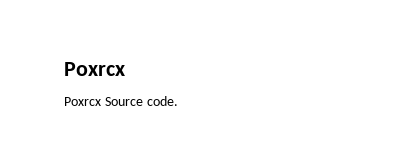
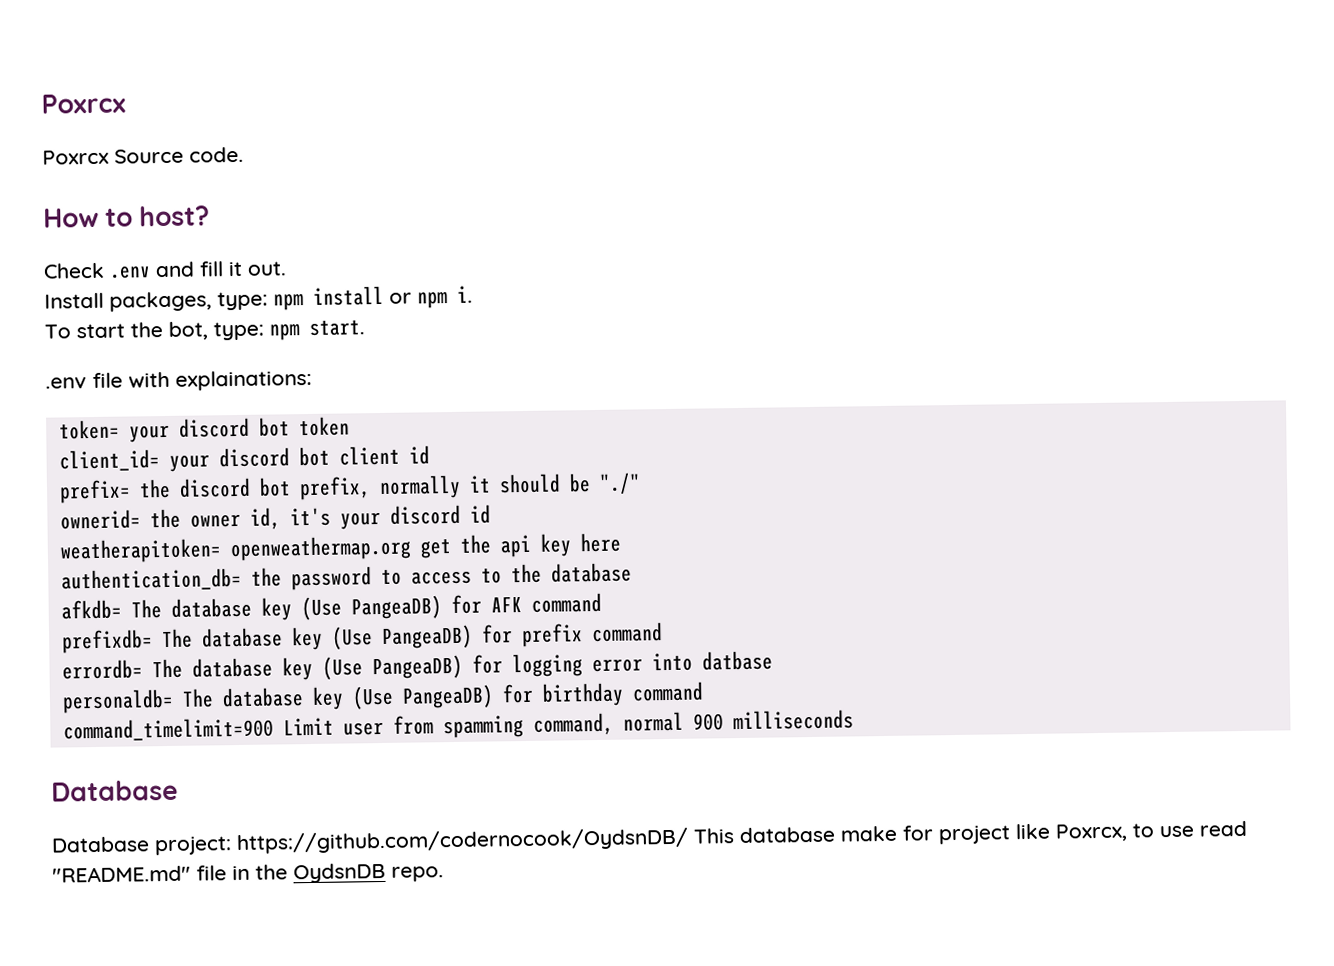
(178, 101) none -> [43,205,211,228] [43,261,287,279] [44,285,473,312] [44,320,365,341] [45,369,312,391] [58,416,350,443] [58,445,430,472] [58,472,641,504] [59,504,491,530] [59,532,621,564] [60,562,632,592] [60,592,602,621] [61,622,663,654] [61,650,773,681] [61,681,704,714] [62,709,854,742] [51,779,178,802] [51,820,1247,856] [52,862,444,884] // How to host? // Check .env and fill it out. // Install packages, type: npm install or npm i. // To start the bot, type: npm start. // .env file with explainations: // token= your discord bot token // client_id= your discord bot client id // prefix= the discord bot prefix, normally it should be "./" // ownerid= the owner id, it's your discord id // weatherapitoken= openweathermap.org get the api key here // authentication_db= the password to access to the database // afkdb= The database key (Use PangeaDB) for AFK command // prefixdb= The database key (Use PangeaDB) for prefix command // errordb= The database key (Use PangeaDB) for logging error into datbase // personaldb= The database key (Use PangeaDB) for birthday command // command_timelimit=900 Limit user from spamming command, normal 900 milliseconds // Database // Database project: https://github.com/codernocook/OydsnDB/ This database make for project like Poxrcx, to use read "README.md" file in the OydsnDB repo.

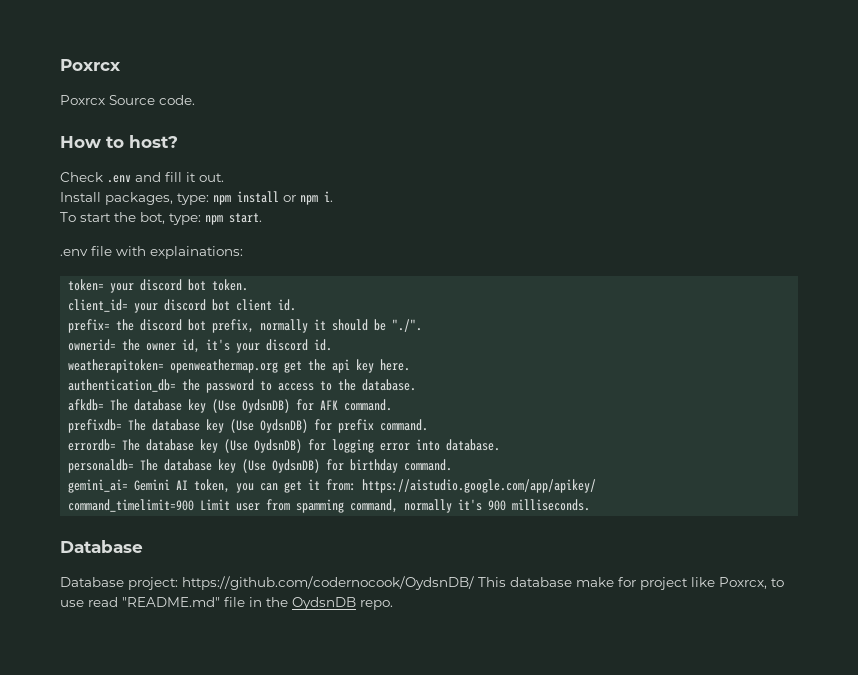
[298,416,350,437] token -> [212,279,249,291] token.
[408,445,430,465] id -> [278,299,297,311] id.
[598,472,641,495] "./" -> [392,319,423,332] "./".
[469,504,491,524] id -> [314,339,333,351] id.
[579,532,621,553] here -> [380,359,411,371] here.
[550,562,632,583] database -> [362,379,417,391] database.
[350,595,442,620] PangeaDB) -> [242,399,291,413] OydsnDB)
[530,592,602,613] command -> [344,399,393,411] command.
[380,624,473,650] PangeaDB) -> [260,419,309,433] OydsnDB)
[590,622,663,643] command -> [380,419,429,431] command.
[371,654,463,680] PangeaDB) -> [254,439,303,453] OydsnDB)
[701,650,773,671] datbase -> [446,439,501,451] database.
[401,684,494,709] PangeaDB) -> [272,459,321,473] OydsnDB)
[631,681,704,702] command -> [404,459,453,471] [68,479,597,493] command. // gemini_ai= Gemini AI token, you can get it from: https://aistudio.google.com/app/apikey/
[622,709,854,732] normal 900 milliseconds -> [404,499,591,513] normally it's 900 milliseconds.

